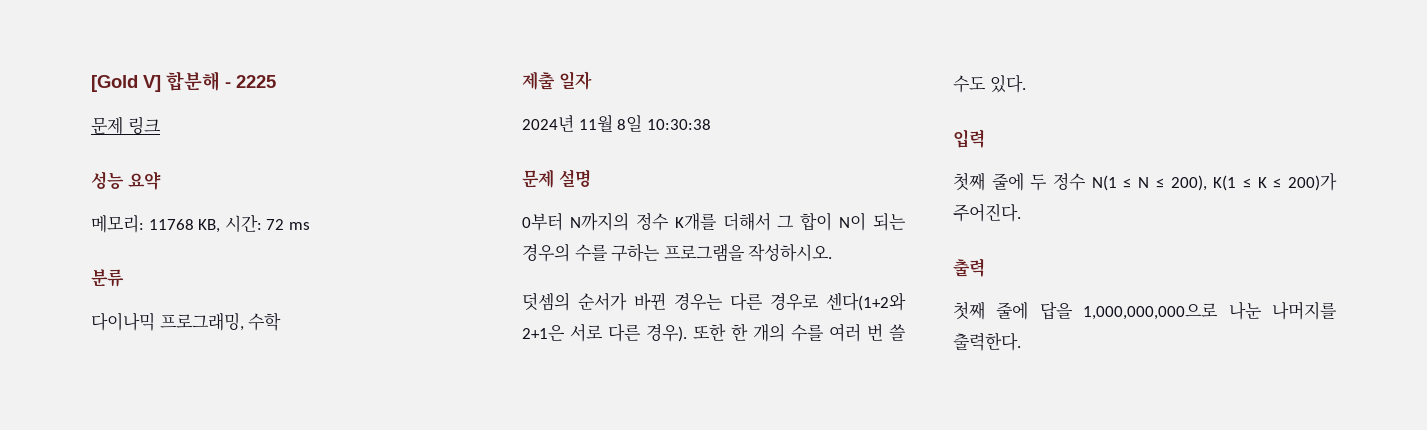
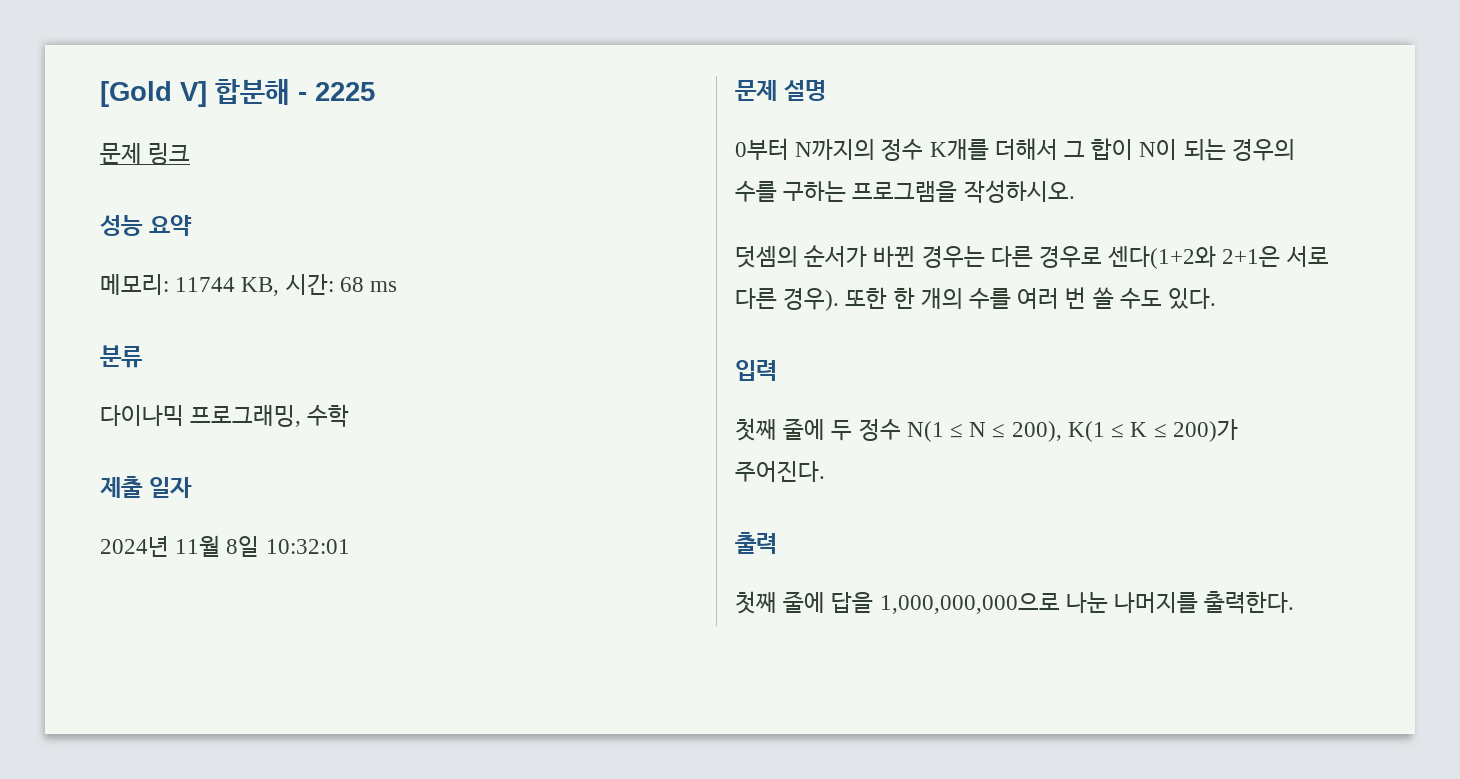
[148,219,194,230] 11768 -> [175,277,236,292] 11744
[266,219,285,230] 72 -> [339,277,364,292] 68
[646,119,711,130] 10:30:38 -> [265,539,350,554] 10:32:01

